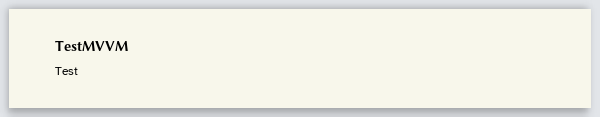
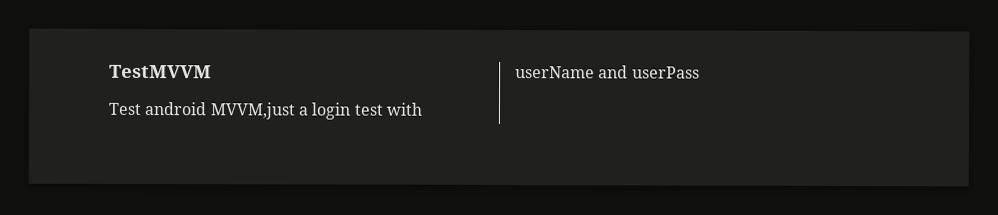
(78, 71) none -> [144,102,423,120] [515,65,700,79] android MVVM,just a login test with userName and userPass

